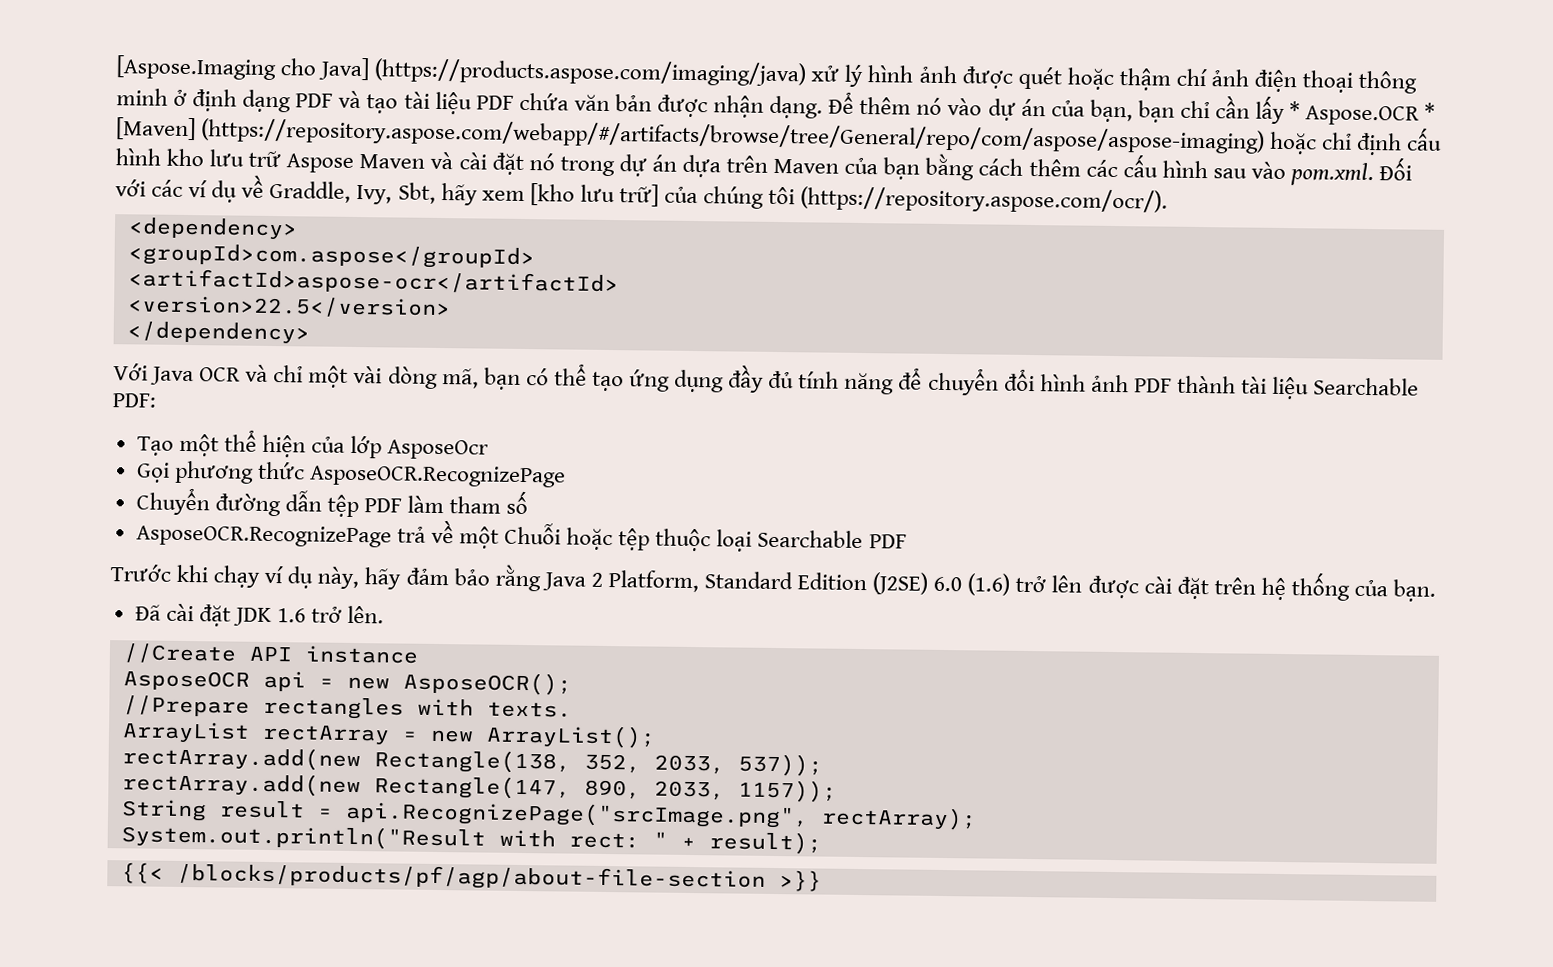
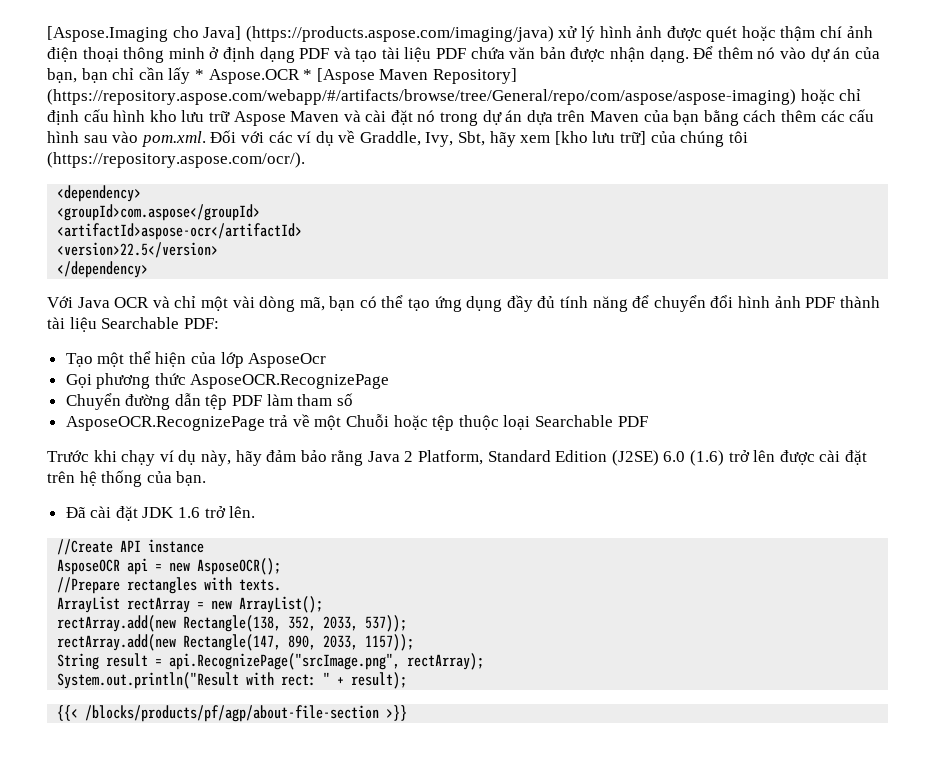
[116,117,196,141] [Maven] -> [316,68,517,84] [Aspose Maven Repository]

